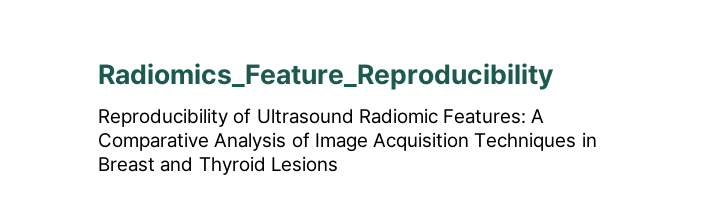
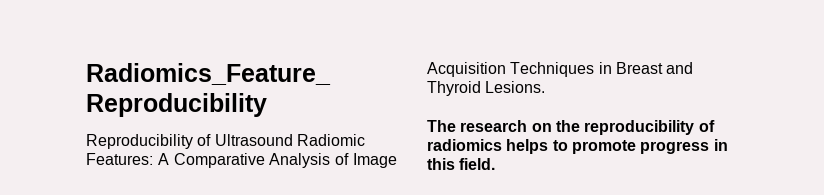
[270,156,338,172] Lesions -> [485,81,546,93] [427,120,715,135] [427,139,728,154] [427,158,496,170] Lesions. // The research on the reproducibility of radiomics helps to promote progress in this field.

